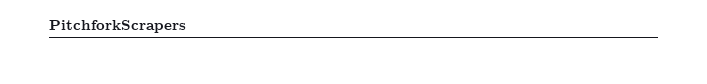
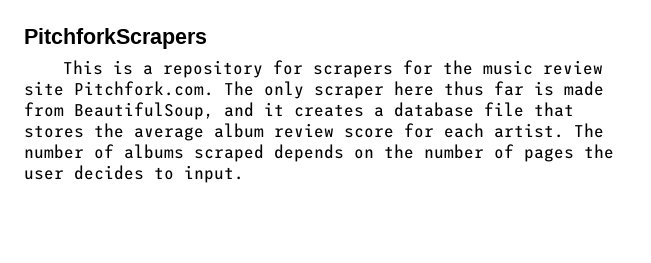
(186, 26) none -> [62,60,603,78] [24,81,604,99] [24,102,574,120] [24,123,604,141] [24,144,614,162] [24,165,244,183] // This is a repository for scrapers for the music review site Pitchfork.com. The only scraper here thus far is made from BeautifulSoup, and it creates a database file that stores the average album review score for each artist. The number of albums scraped depends on the number of pages the user decides to input.

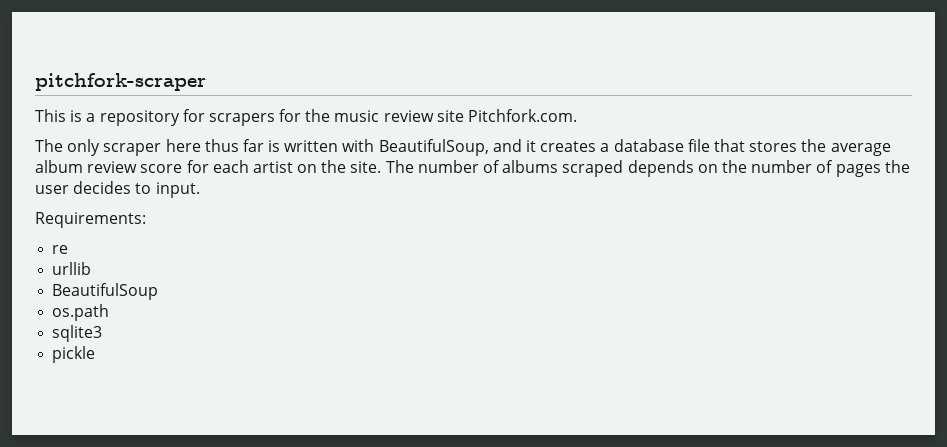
[24,28,207,49] PitchforkScrapers -> [35,73,206,91] pitchfork-scraper
(214, 88) none -> (578, 115) //
[564,81,604,96] [24,102,64,117] made from -> [284,139,375,152] written with
[494,123,564,138] artist. -> [252,160,382,173] artist on the site.
(244, 174) none -> [35,212,146,228] [52,245,69,254] [52,262,92,275] [52,283,159,300] [52,304,110,321] [52,325,103,342] [52,346,96,363] // Requirements: // re // urllib // BeautifulSoup // os.path // sqlite3 // pickle

